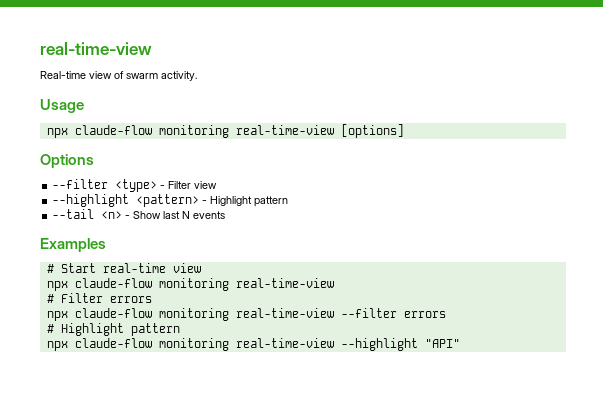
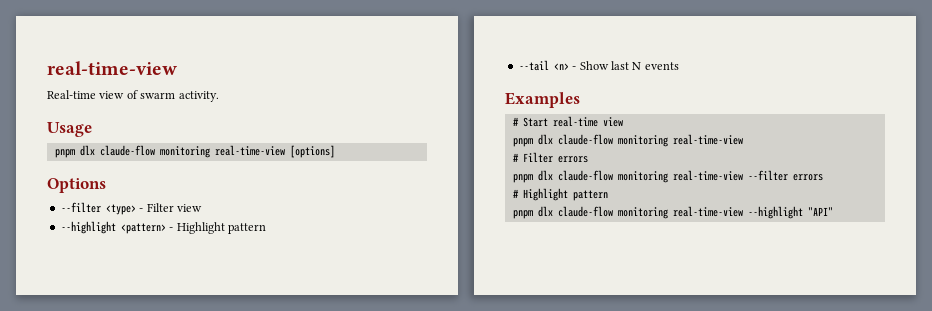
[46,128,68,138] npx -> [54,145,95,158] pnpm dlx
[46,281,68,291] npx -> [512,134,553,147] pnpm dlx
[46,311,68,321] npx -> [512,170,553,183] pnpm dlx
[46,341,68,351] npx -> [512,206,553,219] pnpm dlx

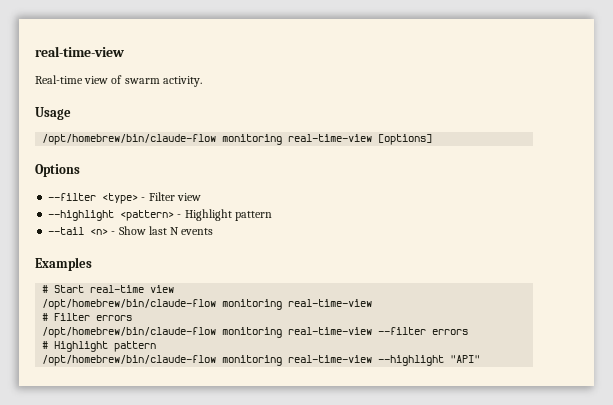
[54,145,155,158] pnpm dlx claude-flow -> [42,134,217,145] /opt/homebrew/bin/claude-flow
[512,134,613,147] pnpm dlx claude-flow -> [42,299,217,310] /opt/homebrew/bin/claude-flow
[512,170,613,183] pnpm dlx claude-flow -> [42,327,217,338] /opt/homebrew/bin/claude-flow
[512,206,613,219] pnpm dlx claude-flow -> [42,355,217,366] /opt/homebrew/bin/claude-flow

